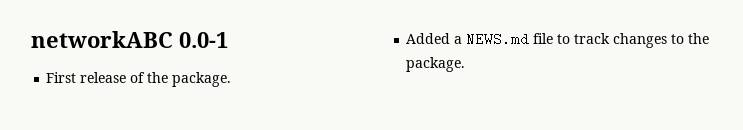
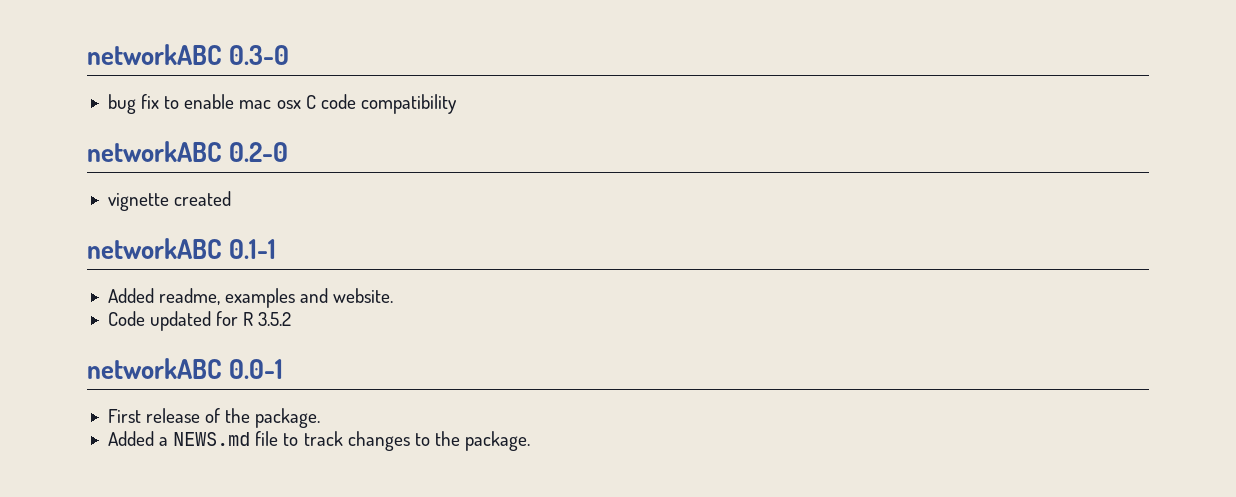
[31,31,173,48] networkABC -> [87,44,290,65] [107,94,457,114] [87,141,289,162] [107,191,232,211] [87,238,277,259] [107,288,394,308] [107,311,292,331] [87,358,222,379] networkABC 0.3-0 // bug fix to enable mac osx C code compatibility // networkABC 0.2-0 // vignette created // networkABC 0.1-1 // Added readme, examples and website. // Code updated for R 3.5.2 // networkABC

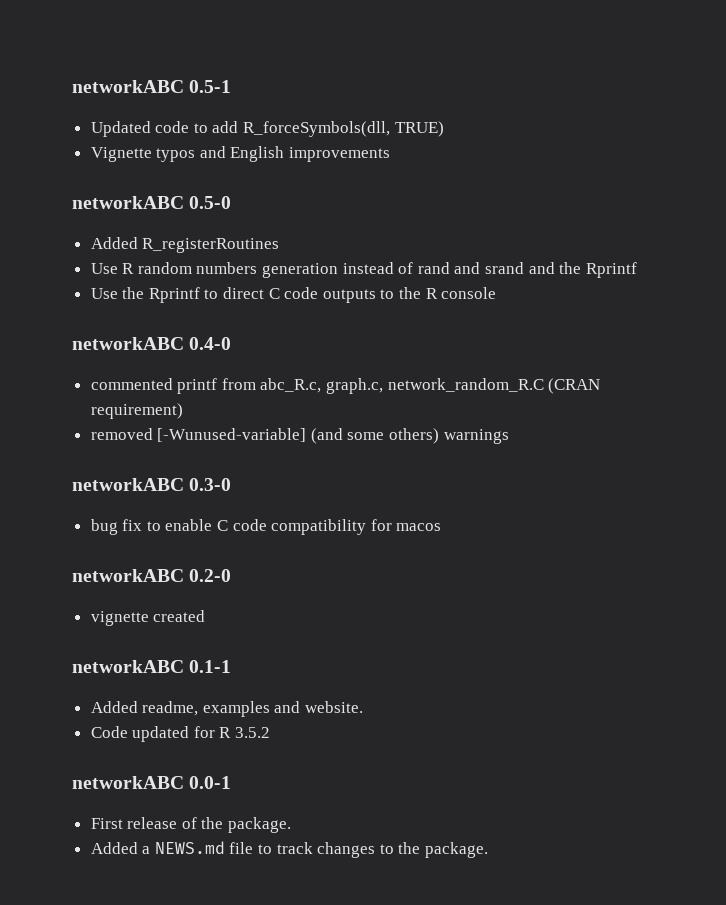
[87,44,222,65] networkABC -> [72,80,232,93] [90,121,444,137] [90,146,391,162] [72,196,232,209] [90,237,280,253] [90,262,637,278] [90,287,497,303] [72,337,232,350] [90,378,601,394] [90,403,183,419] [90,428,509,444] [72,478,184,491] networkABC 0.5-1 // Updated code to add R_forceSymbols(dll, TRUE) // Vignette typos and English improvements // networkABC 0.5-0 // Added R_registerRoutines // Use R random numbers generation instead of rand and srand and the Rprintf // Use the Rprintf to direct C code outputs to the R console // networkABC 0.4-0 // commented printf from abc_R.c, graph.c, network_random_R.C (CRAN requirement) // removed [-Wunused-variable] (and some others) warnings // networkABC
[239,100,301,109] mac osx -> (213, 525) none
(457, 104) none -> [370,519,442,531] for macos

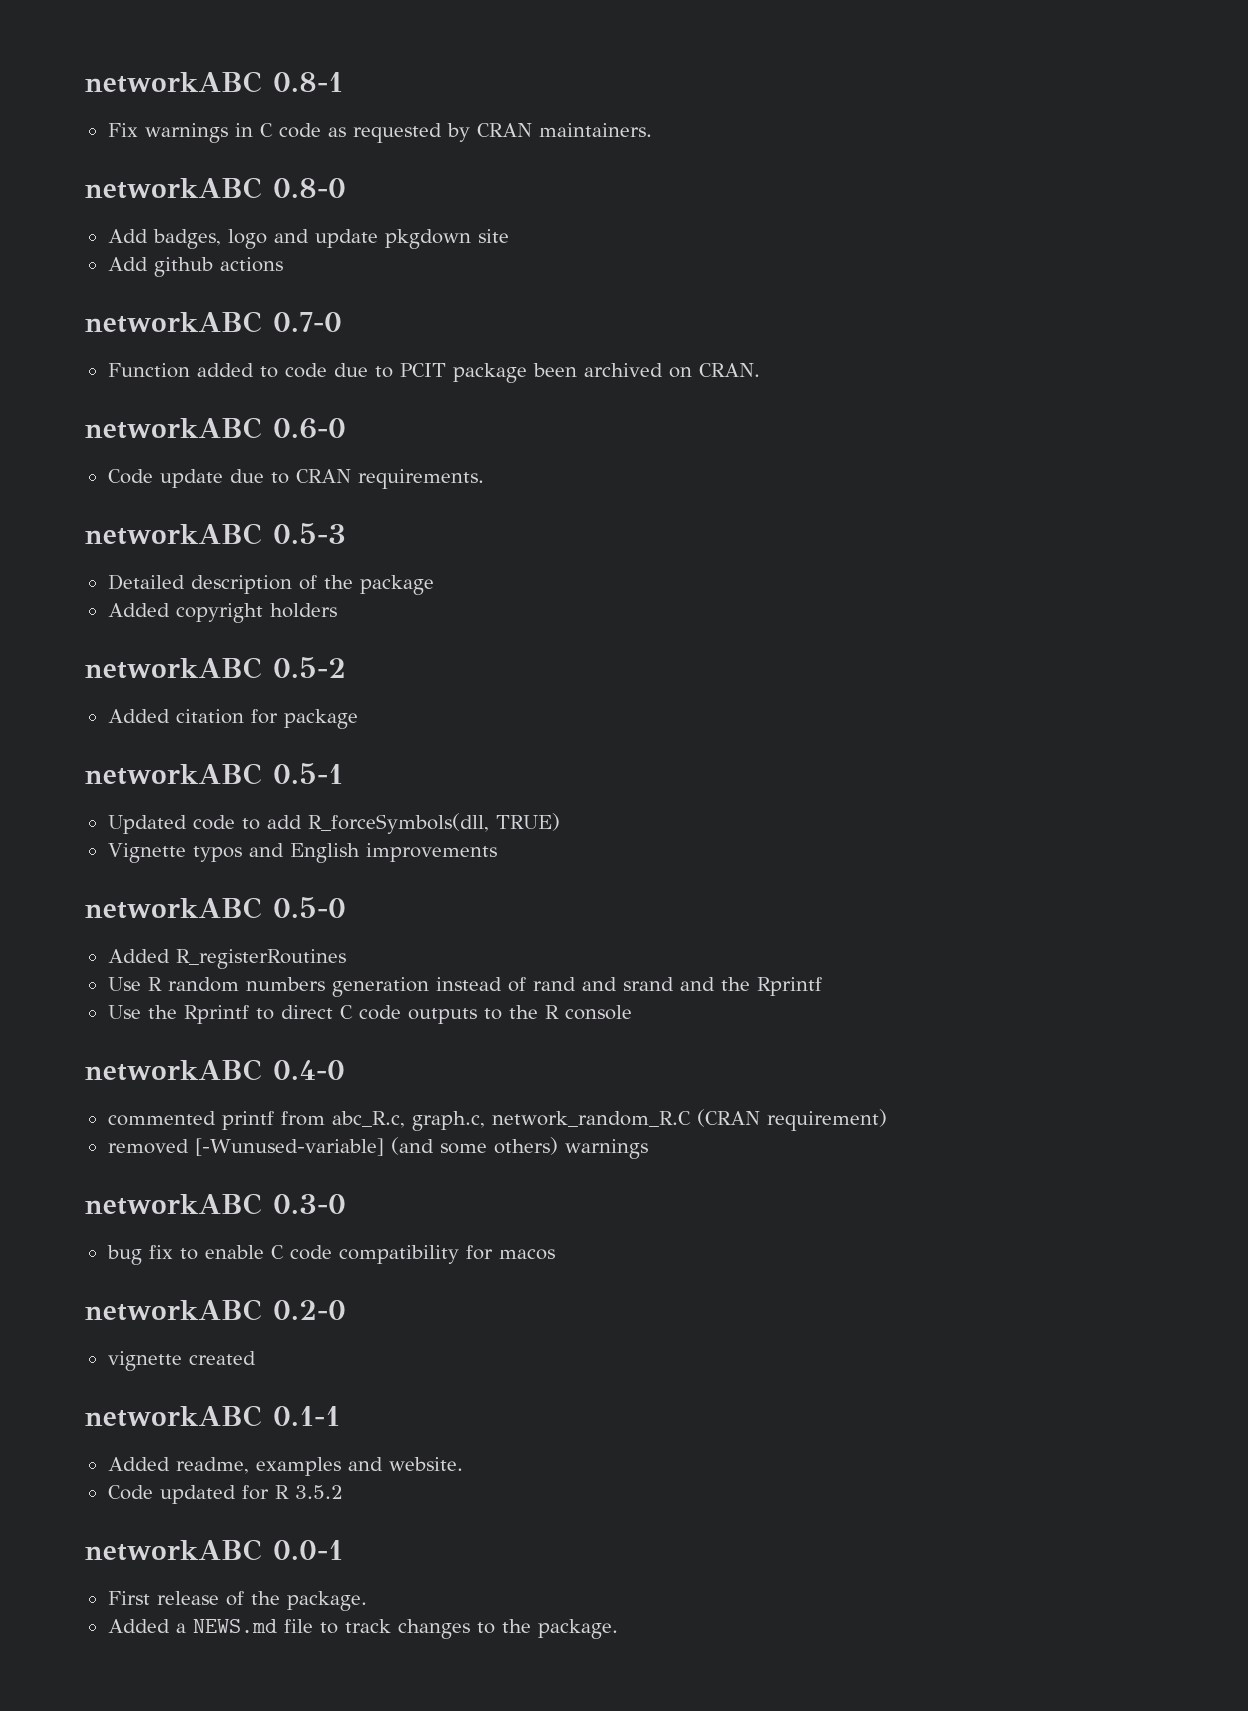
[72,80,184,93] networkABC -> [85,71,343,93] [107,123,652,143] [85,177,346,199] [107,229,509,249] [107,257,283,277] [85,311,342,333] [107,363,760,383] [85,417,346,439] [107,469,484,489] [85,523,346,545] [107,574,434,595] [107,603,337,623] [85,657,346,679] [107,709,358,729] [85,763,261,785] networkABC 0.8-1 // Fix warnings in C code as requested by CRAN maintainers. // networkABC 0.8-0 // Add badges, logo and update pkgdown site // Add github actions // networkABC 0.7-0 // Function added to code due to PCIT package been archived on CRAN. // networkABC 0.6-0 // Code update due to CRAN requirements. // networkABC 0.5-3 // Detailed description of the package // Added copyright holders // networkABC 0.5-2 // Added citation for package // networkABC

